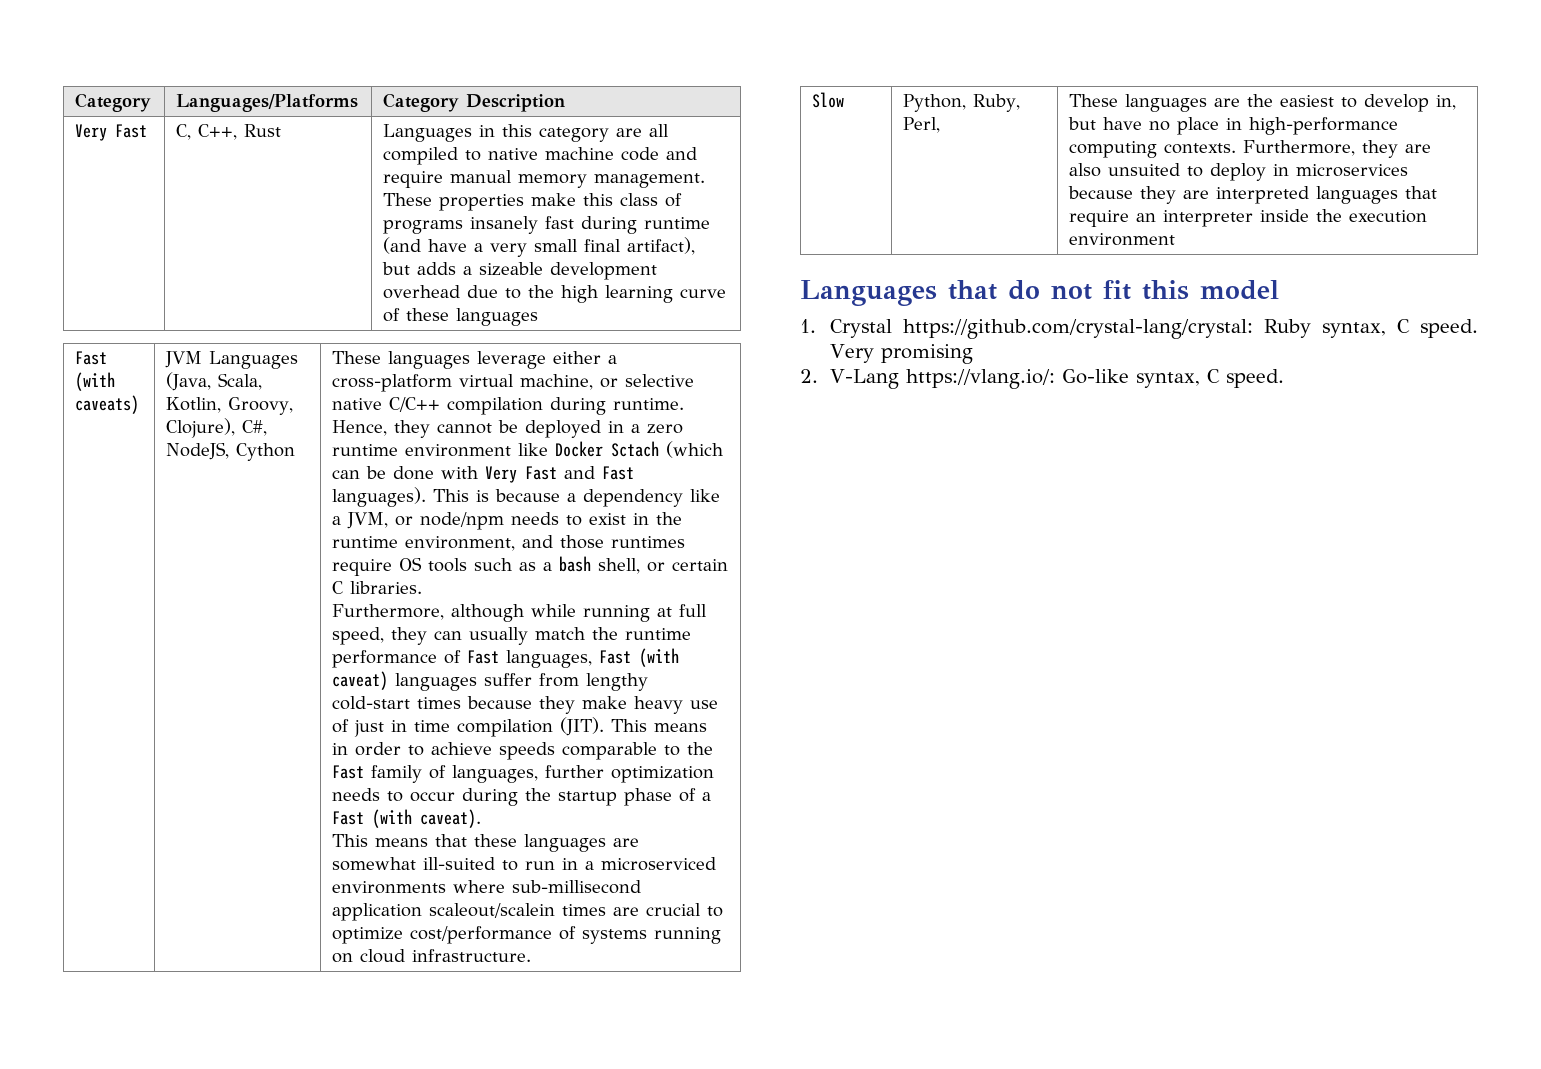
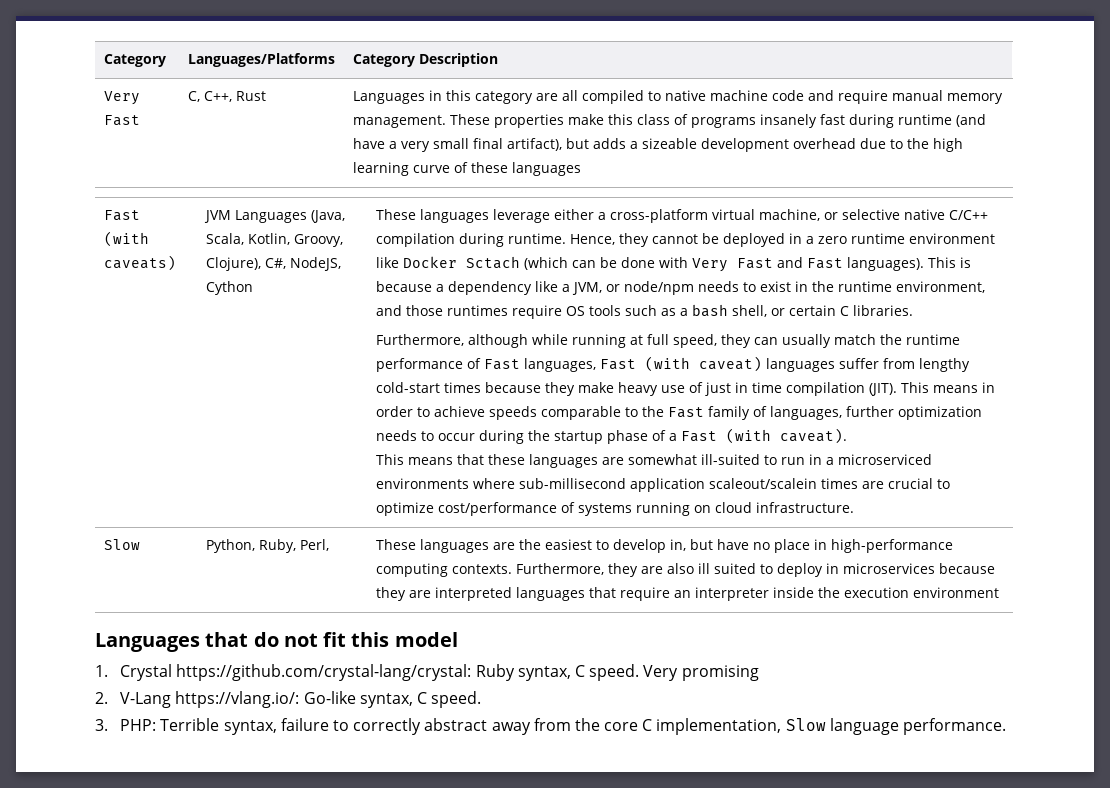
[1108,163,1181,176] unsuited -> [697,563,756,574] ill suited
(1284, 378) none -> [95,718,1007,735] // 3. PHP: Terrible syntax, failure to correctly abstract away from the core C implementation, Slow language performance.

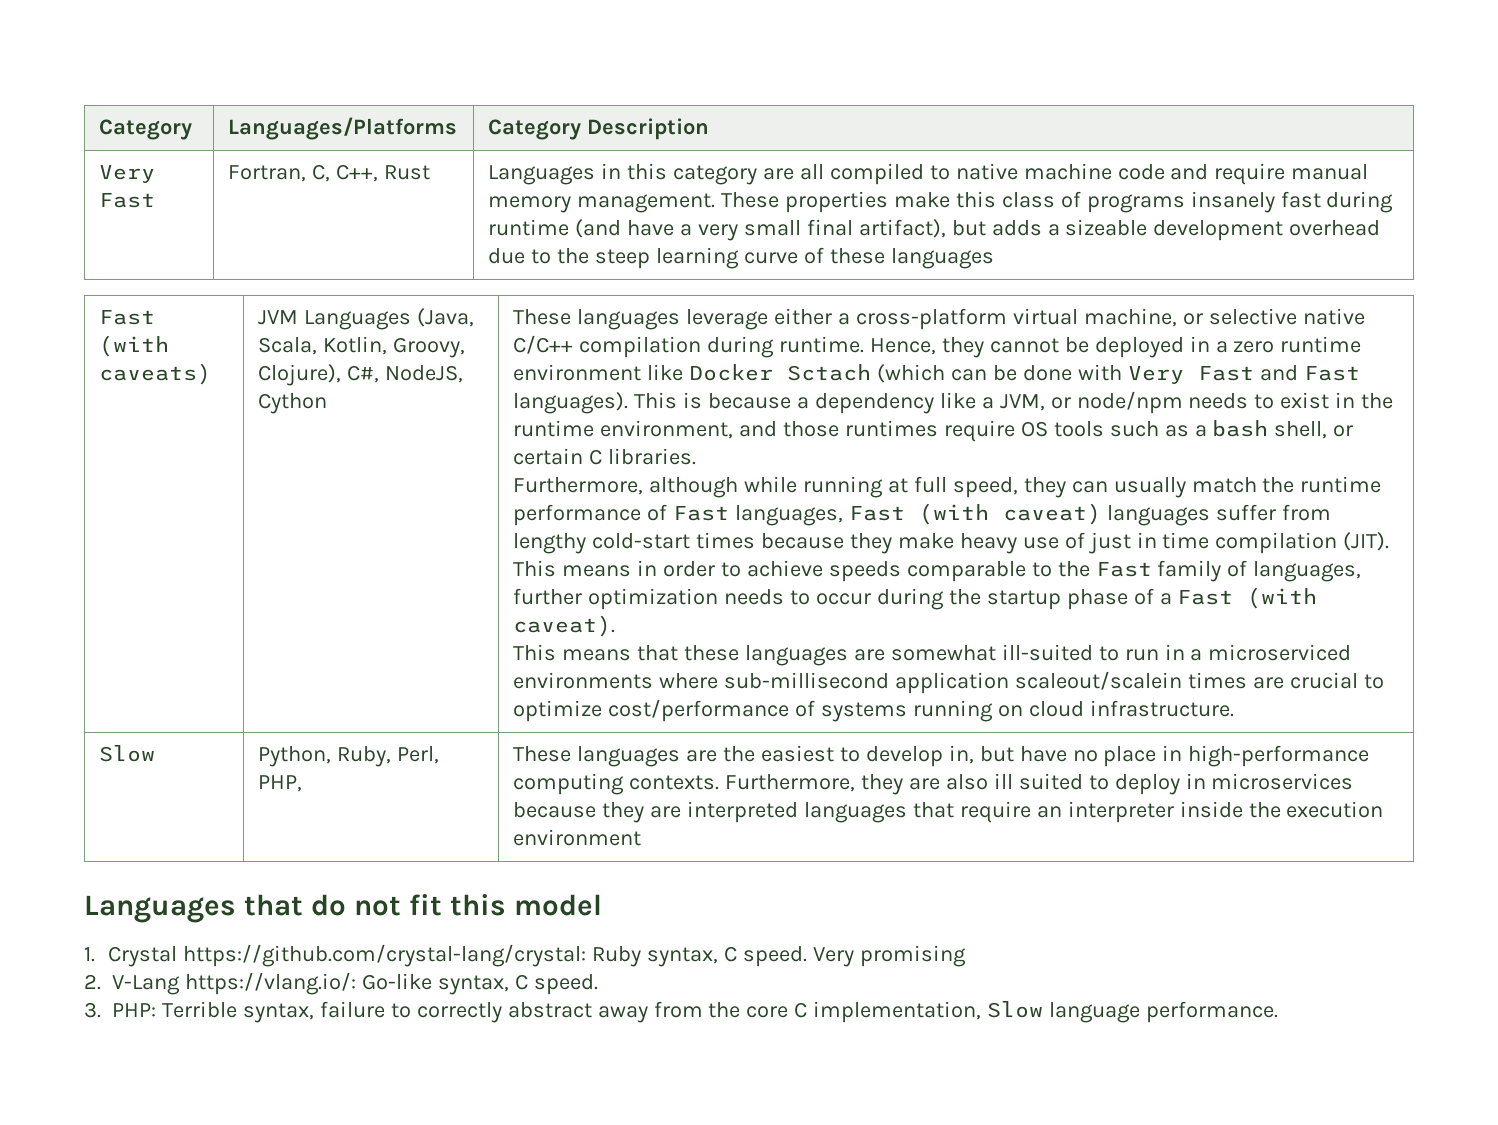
(140, 120) none -> [228,165,307,182] Fortran,
[932,138,963,152] high -> [594,249,650,269] steep
(329, 545) none -> [258,775,303,792] PHP,

